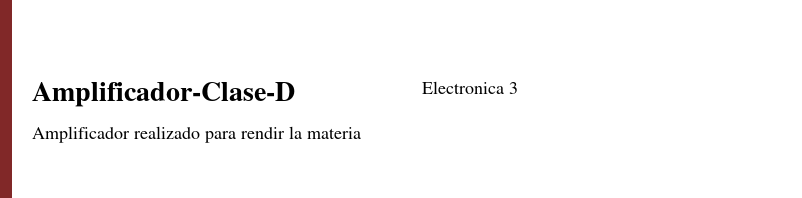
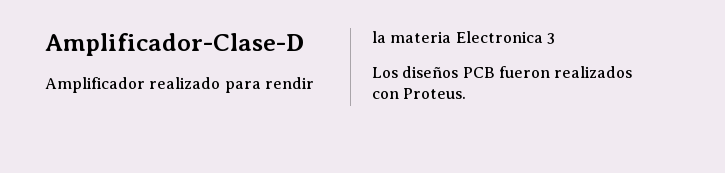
(518, 88) none -> [372,66,633,78] [372,88,467,99] // Los diseños PCB fueron realizados con Proteus.

